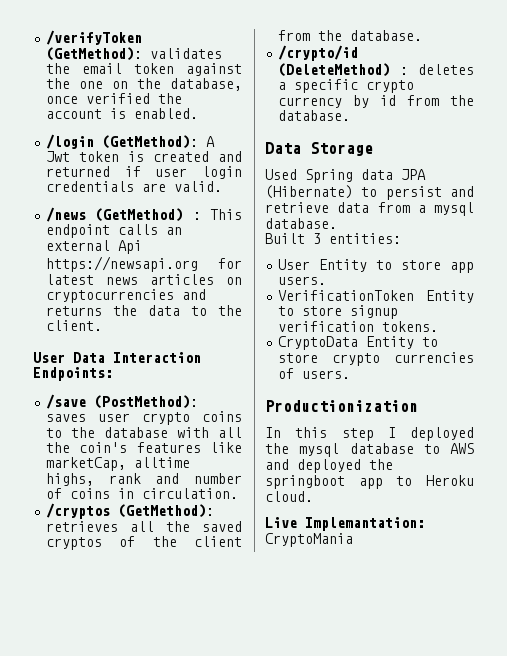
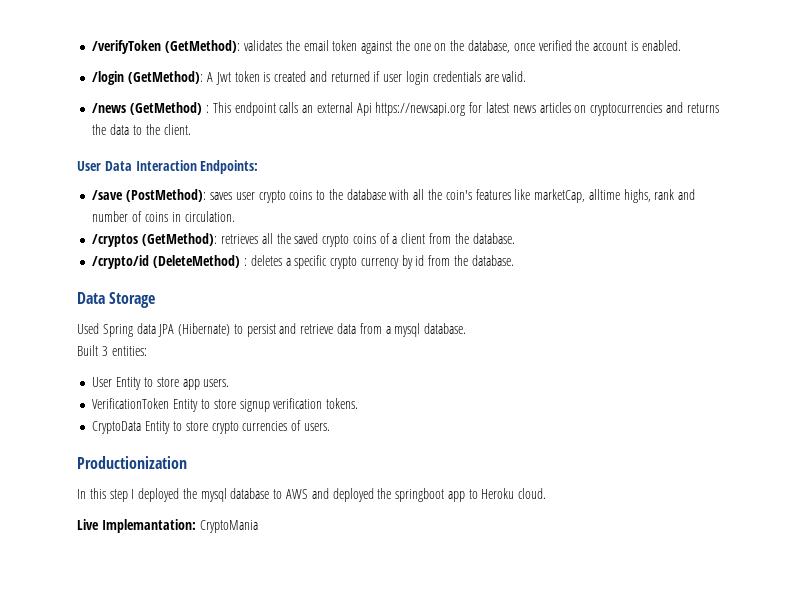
[46,536,177,550] cryptos of the -> [322,233,398,247] crypto coins of a

